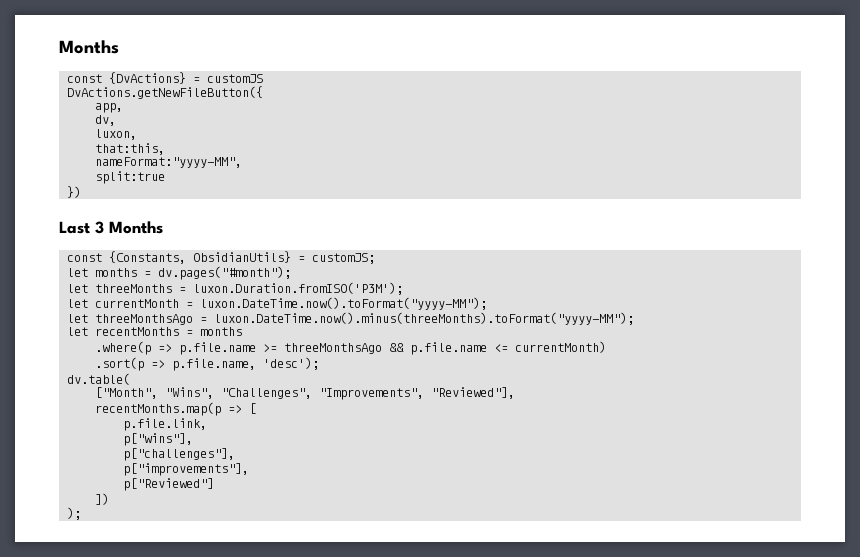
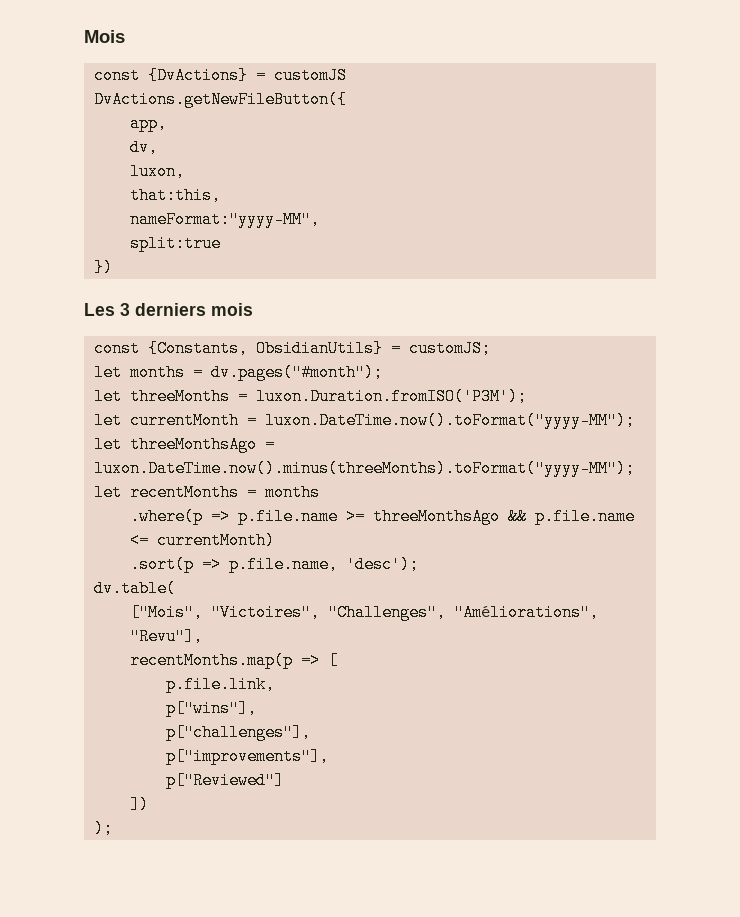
[59,40,119,54] Months -> [84,30,125,43] Mois
[59,221,163,234] Last 3 Months -> [84,303,253,316] Les 3 derniers mois
[95,387,516,400] ["Month", "Wins", "Challenges", "Improvements", "Reviewed"], -> [129,604,599,621] [129,628,203,645] ["Mois", "Victoires", "Challenges", "Améliorations", "Revu"],

